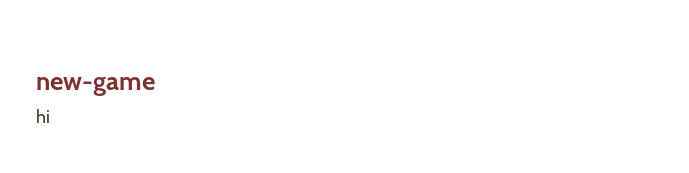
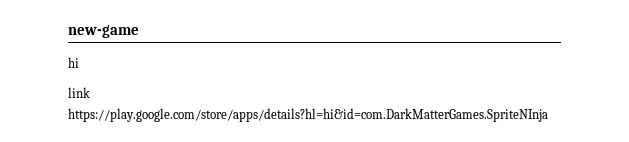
(50, 116) none -> [68,87,90,98] [68,108,548,122] // link https://play.google.com/store/apps/details?hl=hi&id=com.DarkMatterGames.SpriteNInja

